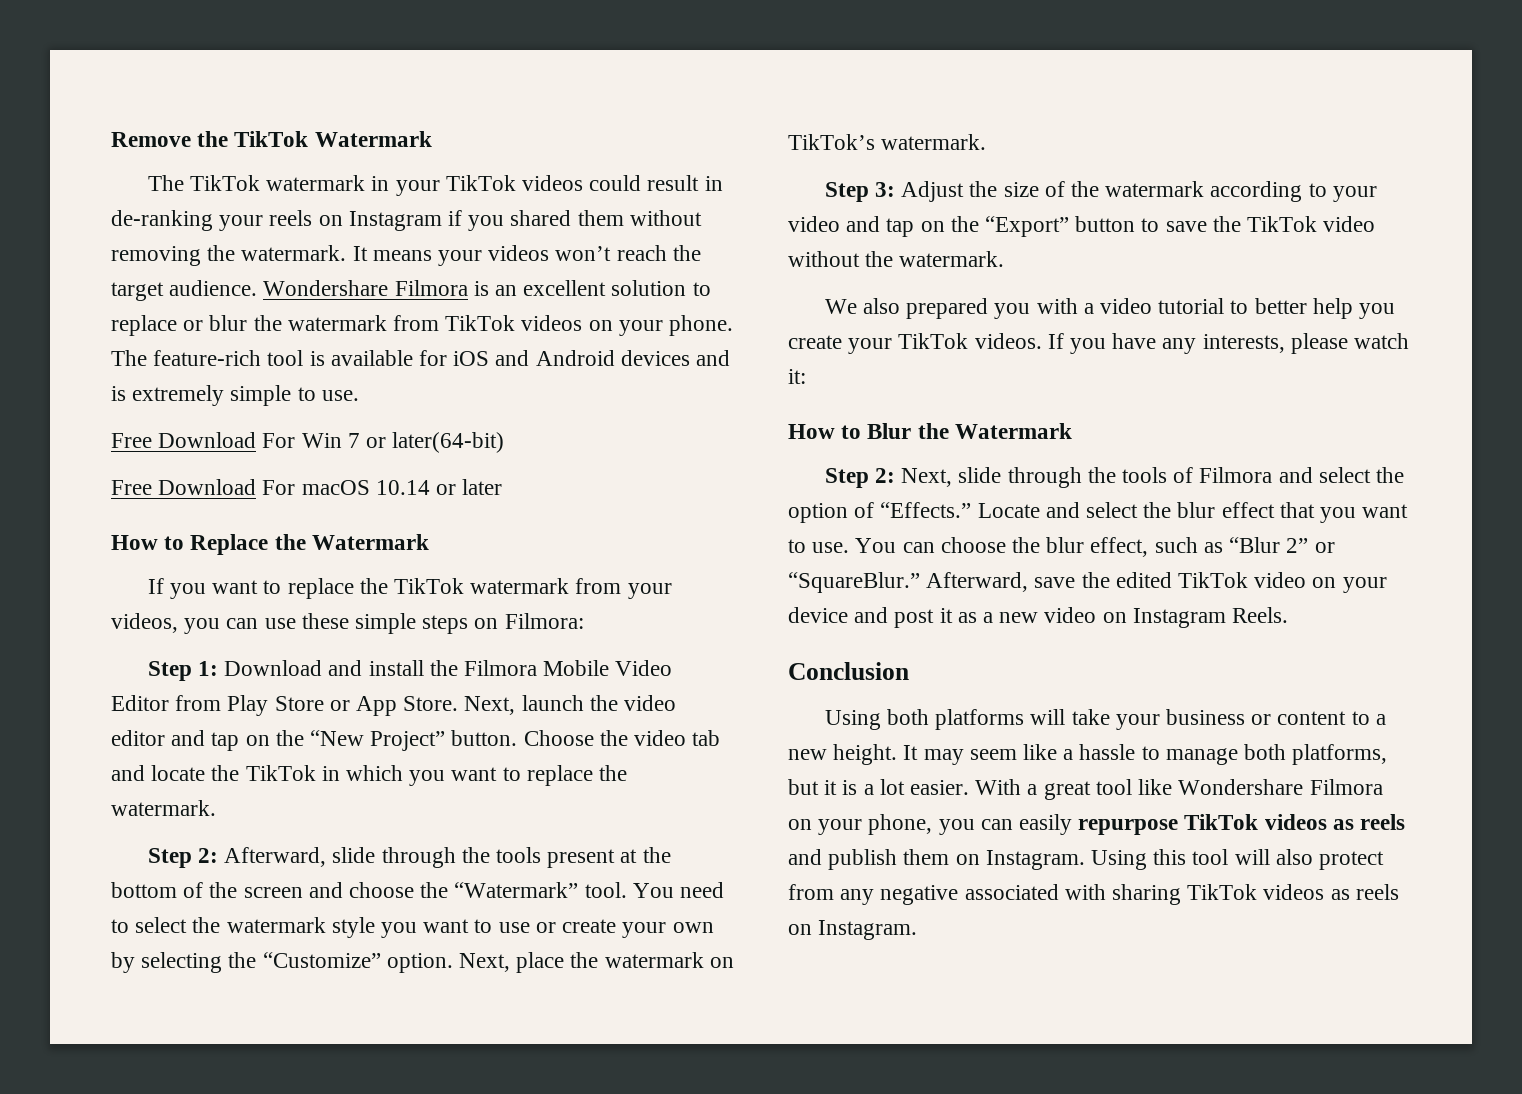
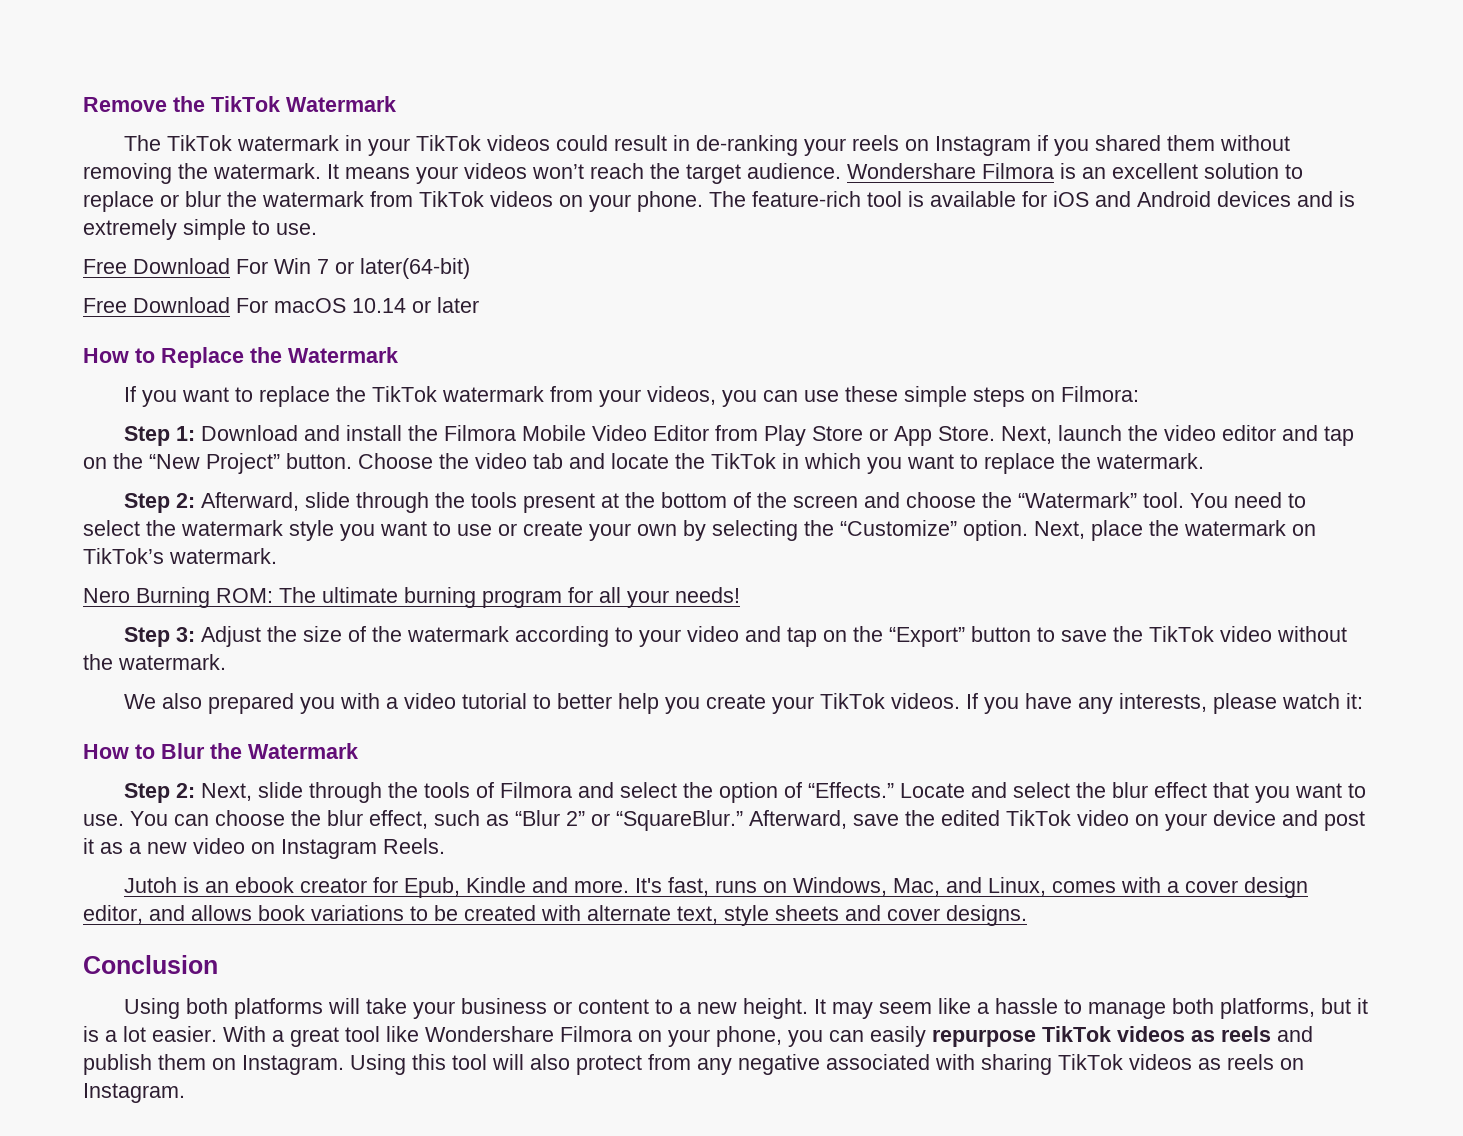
(987, 142) none -> [83,587,740,608] // Nero Burning ROM: The ultimate burning program for all your needs!
(1289, 615) none -> [123,877,1308,898] [83,905,1027,926] // Jutoh is an ebook creator for Epub, Kindle and more. It's fast, runs on Windows, Mac, and Linux, comes with a cover design editor, and allows book variations to be created with alternate text, style sheets and cover designs.

